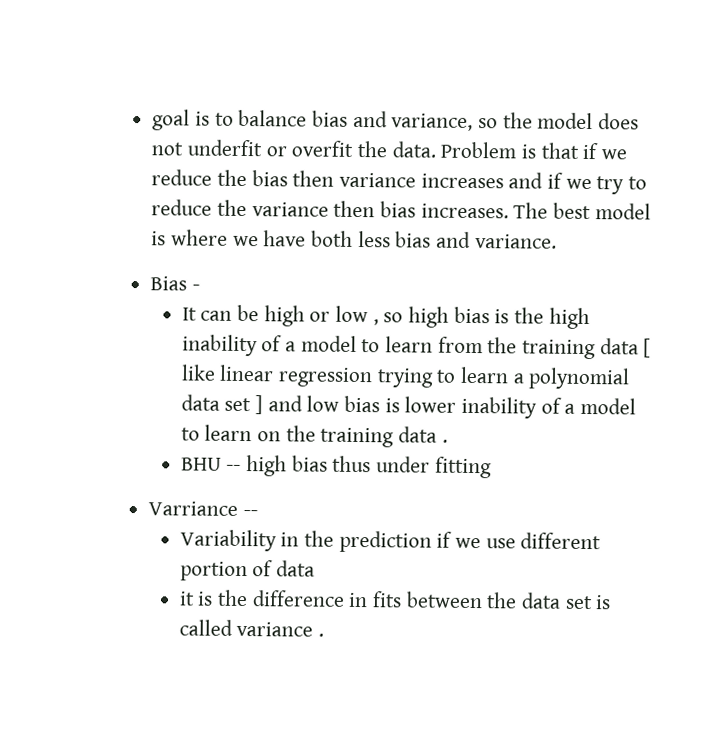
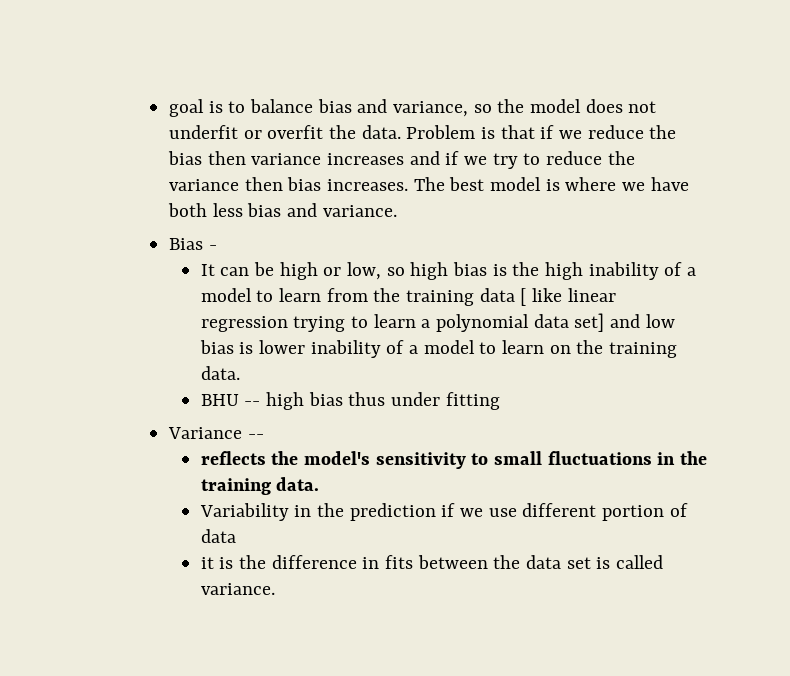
[335,305,379,326] low , -> [346,262,381,280] low,
[224,395,264,415] set ] -> [574,313,605,332] set]
[398,426,448,443] data . -> [200,366,240,380] data.
[148,501,258,517] Varriance -- -> [168,427,264,439] [200,451,707,469] [200,477,320,495] Variance -- // reflects the model's sensitivity to small fluctuations in the training data.
[236,621,325,637] variance . -> [200,583,275,595] variance.

